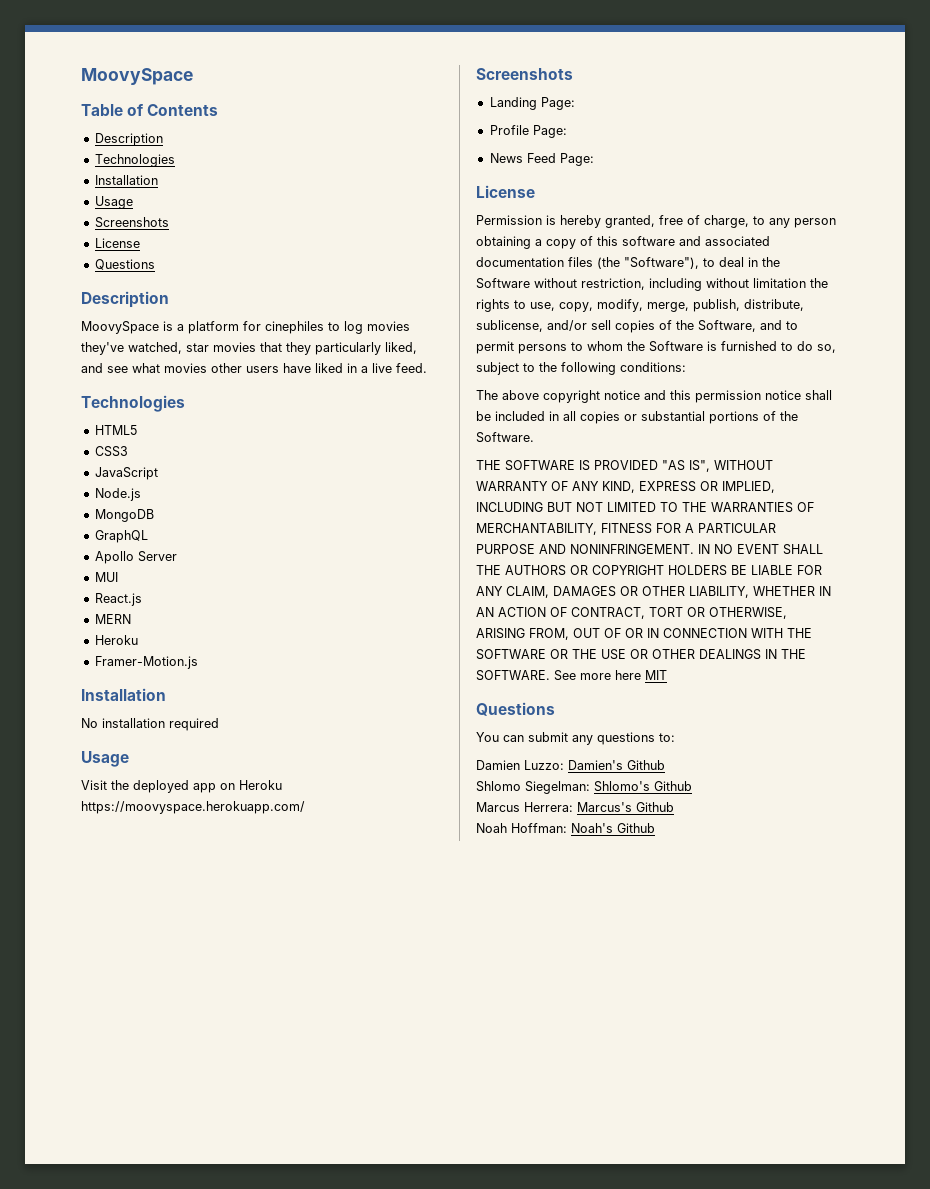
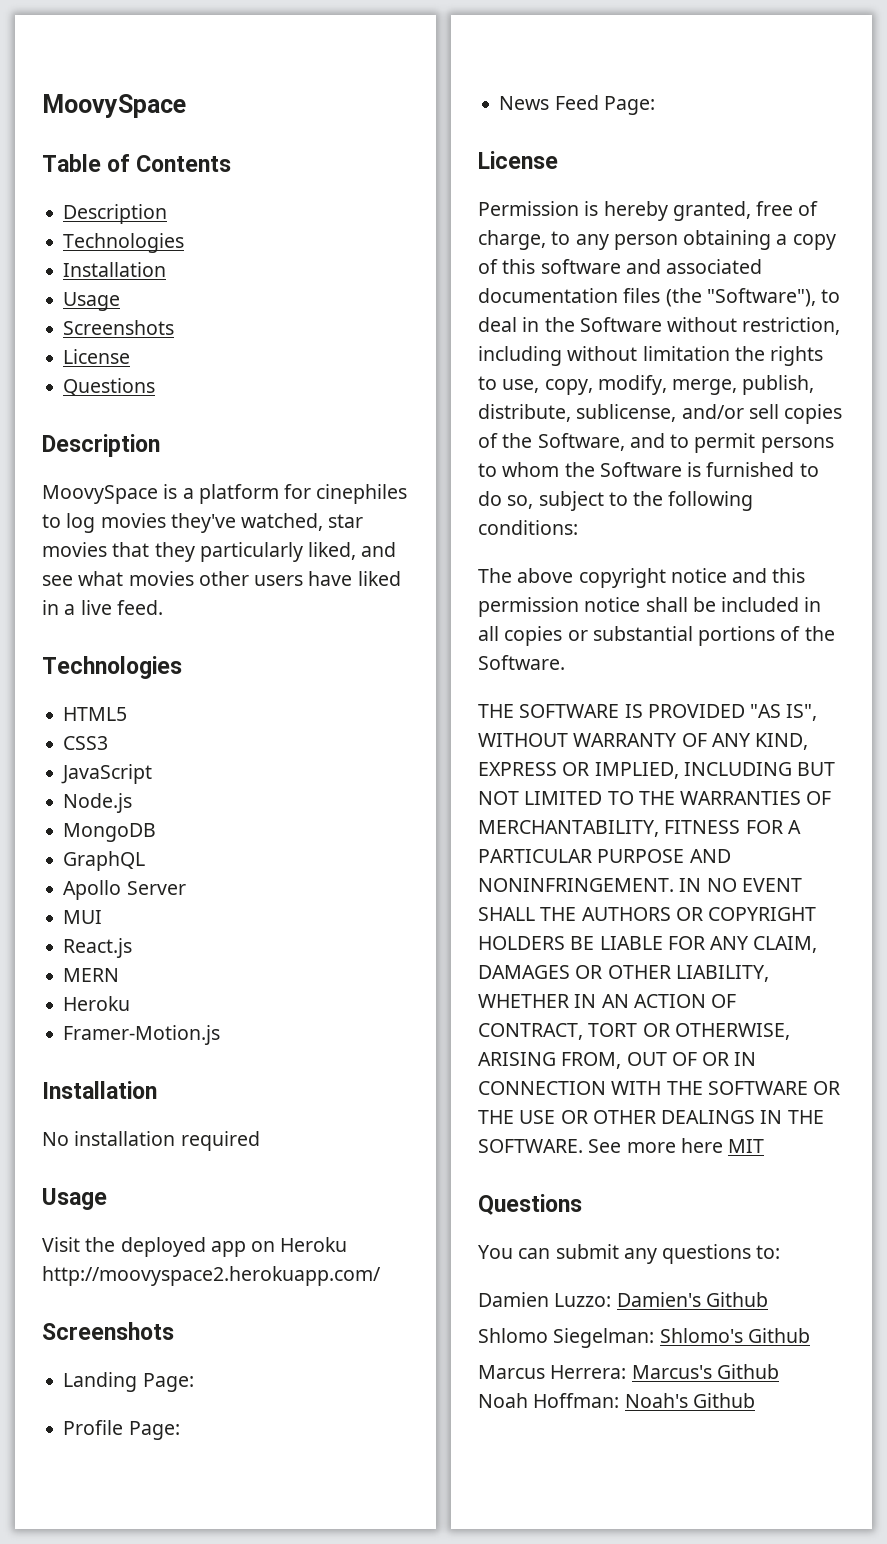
[81,801,305,814] https://moovyspace.herokuapp.com/ -> [42,1266,381,1286] http://moovyspace2.herokuapp.com/

